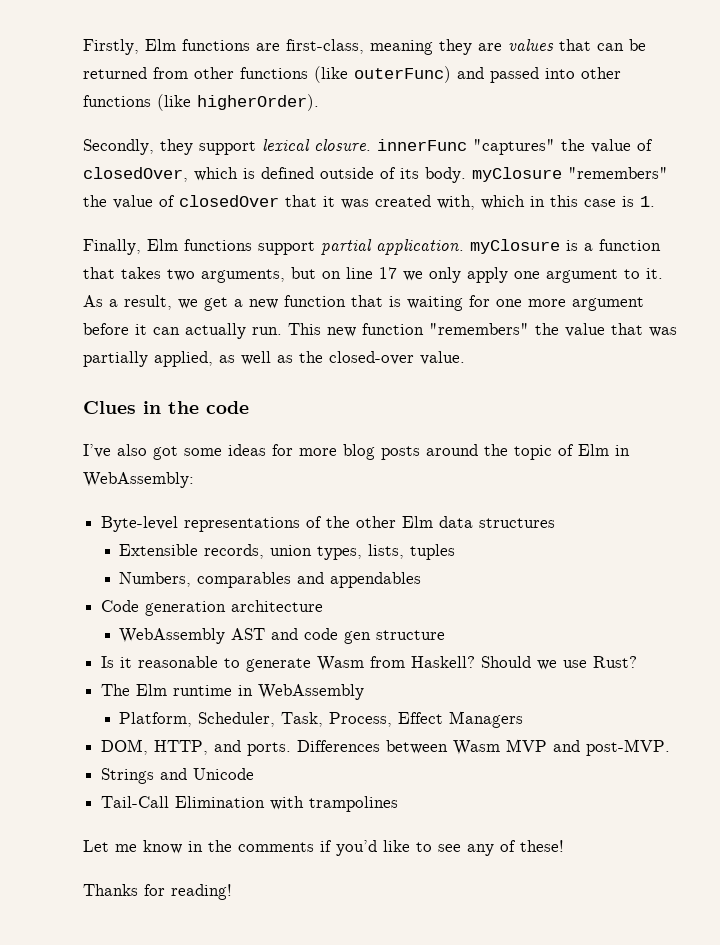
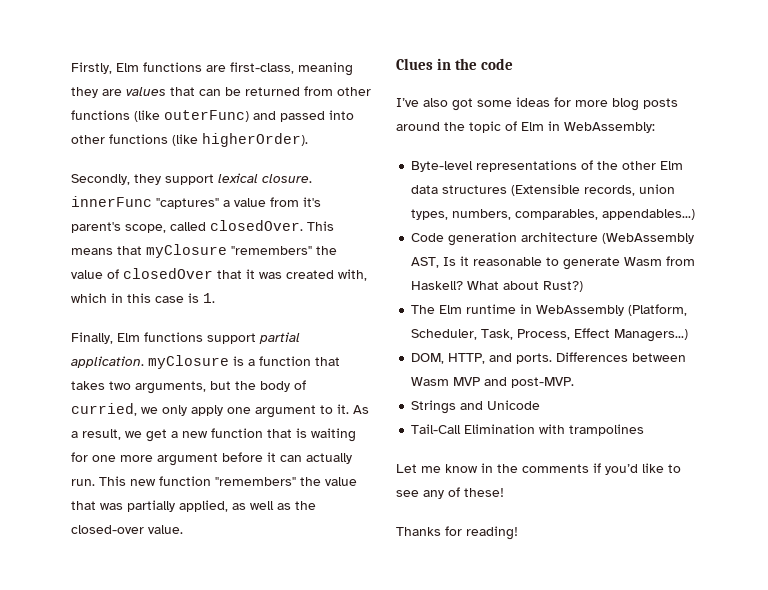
[561,139,653,153] [83,167,466,183] the value of closedOver, which is defined outside of its body. -> [223,197,321,207] [71,220,334,233] [71,246,142,255] a value from it's parent's scope, called closedOver. This means that
[322,267,397,279] on line 17 -> [235,380,306,392] [71,403,137,416] the body of curried,
[119,544,199,556] // Extensible -> [511,184,581,196] (Extensible
[368,544,456,560] [119,572,422,588] [101,600,324,616] [119,628,446,644] lists, tuples // Numbers, comparables and appendables // Code generation architecture // WebAssembly AST and code gen structure // -> [452,209,696,220] [411,232,695,246] [411,257,440,268] numbers, comparables, appendables...) // Code generation architecture (WebAssembly AST,
[481,656,638,670] Should we use Rust? -> [467,281,584,292] What about Rust?)
[119,712,193,727] // Platform, -> [628,304,688,316] (Platform,
[449,711,524,728] Managers -> [614,329,689,342] Managers...)

